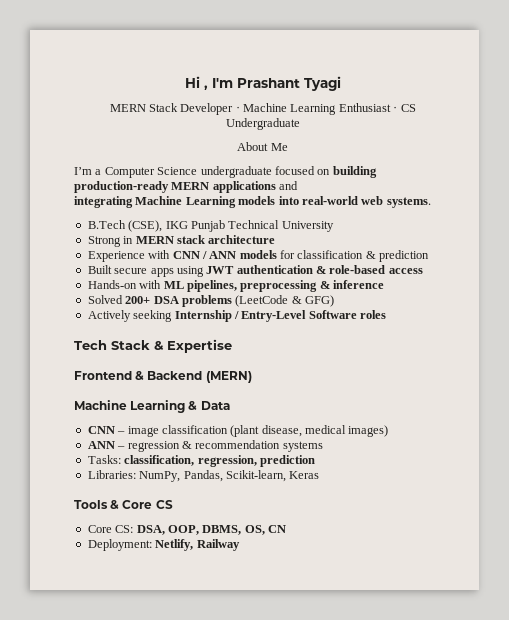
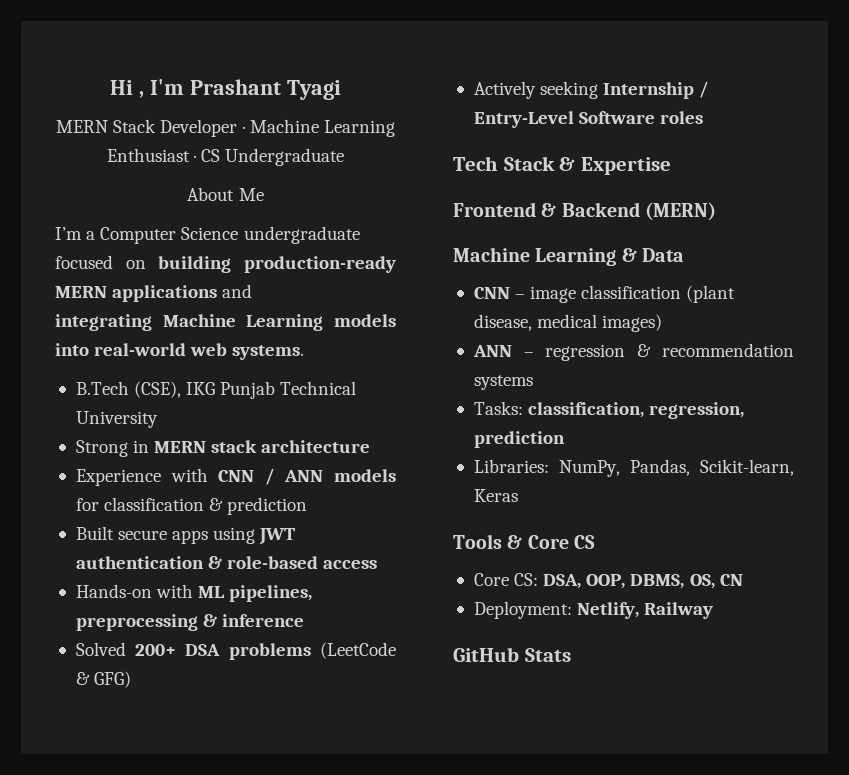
(240, 545) none -> [453,647,571,662] // GitHub Stats

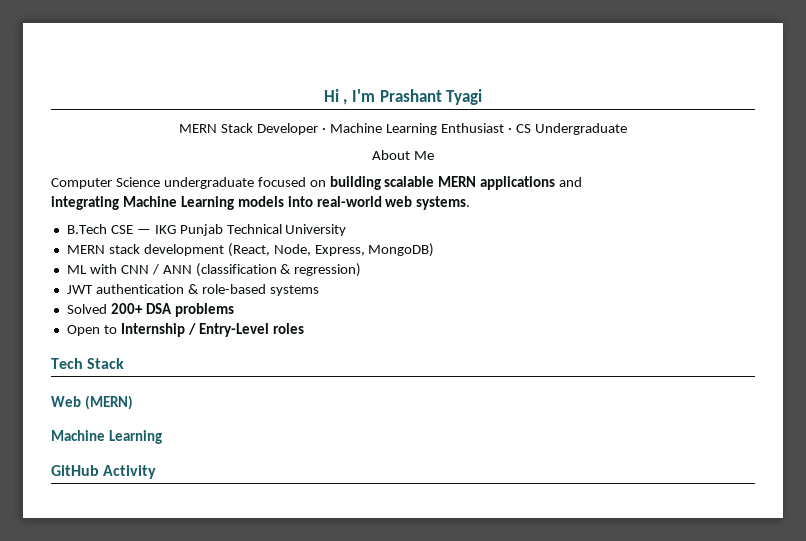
[55,227,96,240] I’m a -> (434, 155) none
[244,256,396,273] production-ready -> [384,176,435,187] scalable
[134,381,182,398] (CSE), -> [110,225,151,234] CSE —
[75,440,371,457] [75,468,396,486] [75,497,308,515] [75,526,296,545] [75,556,378,569] [75,584,313,602] [75,614,305,631] Strong in MERN stack architecture // Experience with CNN / ANN models for classification & prediction // Built secure apps using JWT authentication & role-based access // Hands-on with ML pipelines, preprocessing & inference -> [66,243,435,257] [66,263,362,277] [66,284,319,296] MERN stack development (React, Node, Express, MongoDB) // ML with CNN / ANN (classification & regression) // JWT authentication & role-based systems
[320,642,397,659] [75,671,132,688] [473,81,599,99] (LeetCode & GFG) // Actively seeking -> [66,325,117,336] // Open to
[579,111,656,124] Software -> (269, 330) none
[559,157,672,175] [453,202,717,221] [453,247,685,266] [473,285,736,303] [473,314,663,332] [472,343,794,361] [473,375,533,390] [473,401,745,419] [473,431,565,448] [473,459,794,477] [473,489,518,502] [453,534,596,549] [473,573,743,589] [473,601,714,619] & Expertise // Frontend & Backend (MERN) // Machine Learning & Data // CNN – image classification (plant disease, medical images) // ANN – regression & recommendation systems // Tasks: classification, regression, prediction // Libraries: NumPy, Pandas, Scikit-learn, Keras // Tools & Core CS // Core CS: DSA, OOP, DBMS, OS, CN // Deployment: Netlify, Railway -> [51,395,134,410] [51,430,163,444] // Web (MERN) // Machine Learning
[524,648,571,662] Stats -> [103,465,157,479] Activity

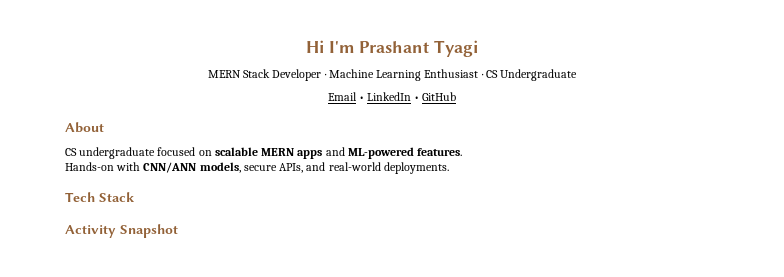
[343,99,348,105] , -> (324, 46) none
[372,150,434,160] [51,177,160,189] About Me // Computer Science -> [327,92,457,101] [65,122,104,133] [65,148,77,156] Email • LinkedIn • GitHub // About // CS
[329,176,381,190] building -> (212, 153) none
[480,176,583,190] [51,196,471,210] [66,224,347,236] [66,243,435,257] [66,263,362,277] [66,284,319,296] [66,303,234,317] [66,323,304,337] [51,358,125,369] [51,395,134,410] [51,430,163,444] [51,465,157,479] applications and // integrating Machine Learning models into real-world web systems. // B.Tech CSE — IKG Punjab Technical University // MERN stack development (React, Node, Express, MongoDB) // ML with CNN / ANN (classification & regression) // JWT authentication & role-based systems // Solved 200+ DSA problems // Open to Internship / Entry-Level roles // Tech Stack // Web (MERN) // Machine Learning // GitHub Activity -> [297,147,463,159] [65,162,449,174] [65,192,135,202] [65,224,178,238] apps and ML-powered features. // Hands-on with CNN/ANN models, secure APIs, and real-world deployments. // Tech Stack // Activity Snapshot

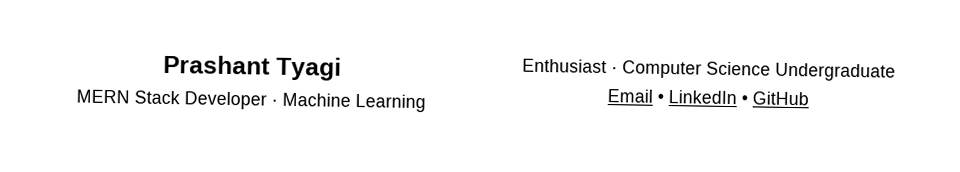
[305,40,355,53] Hi I'm -> (162, 64) none
[485,70,498,78] CS -> [622,60,771,79] Computer Science
[65,122,104,133] [65,147,463,159] [65,162,449,174] [65,192,135,202] [65,224,178,238] // About // CS undergraduate focused on scalable MERN apps and ML-powered features. // Hands-on with CNN/ANN models, secure APIs, and real-world deployments. // Tech Stack // Activity Snapshot -> (809, 98) none

